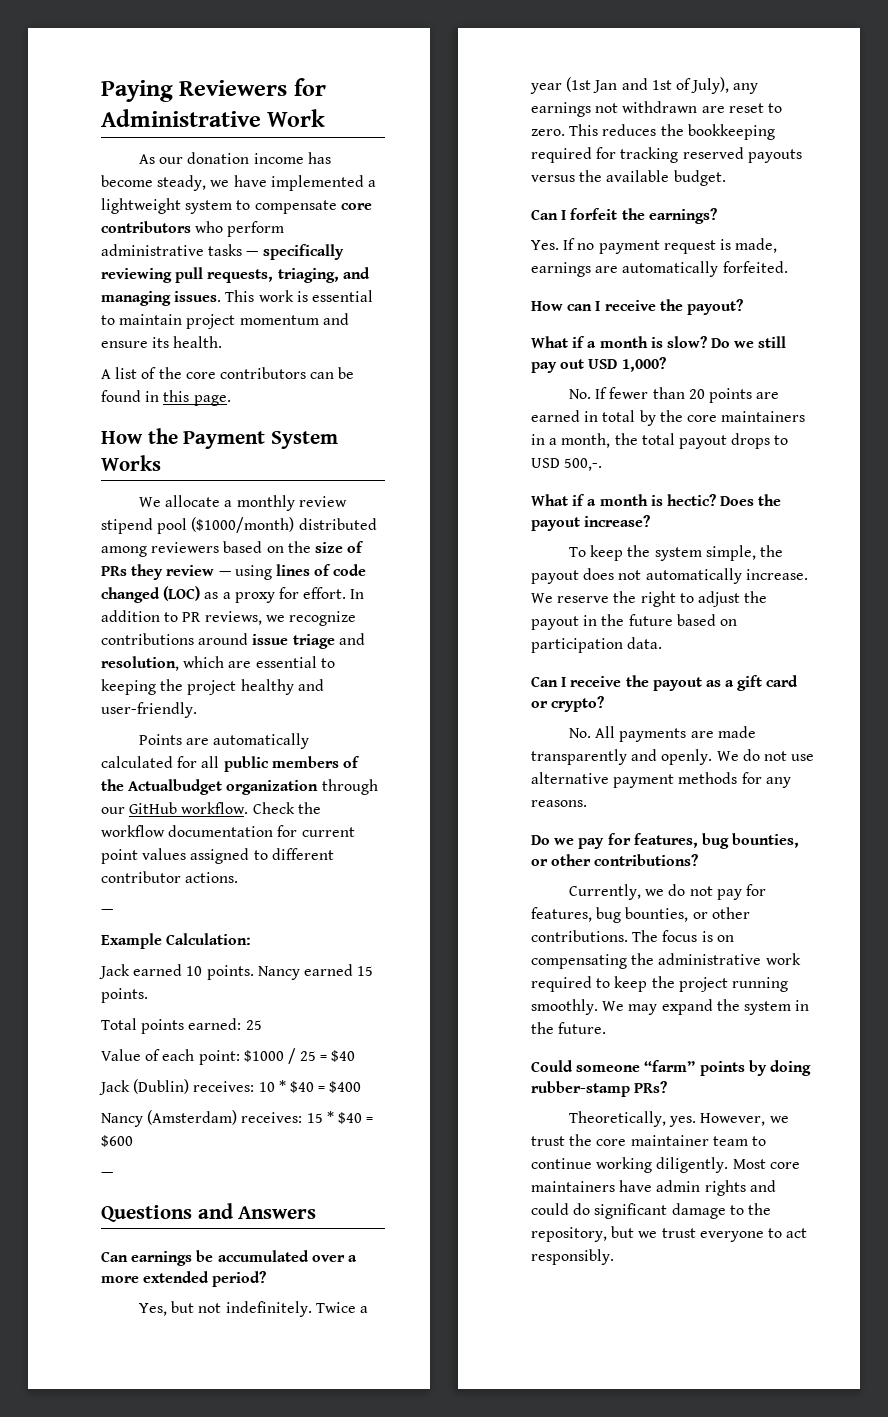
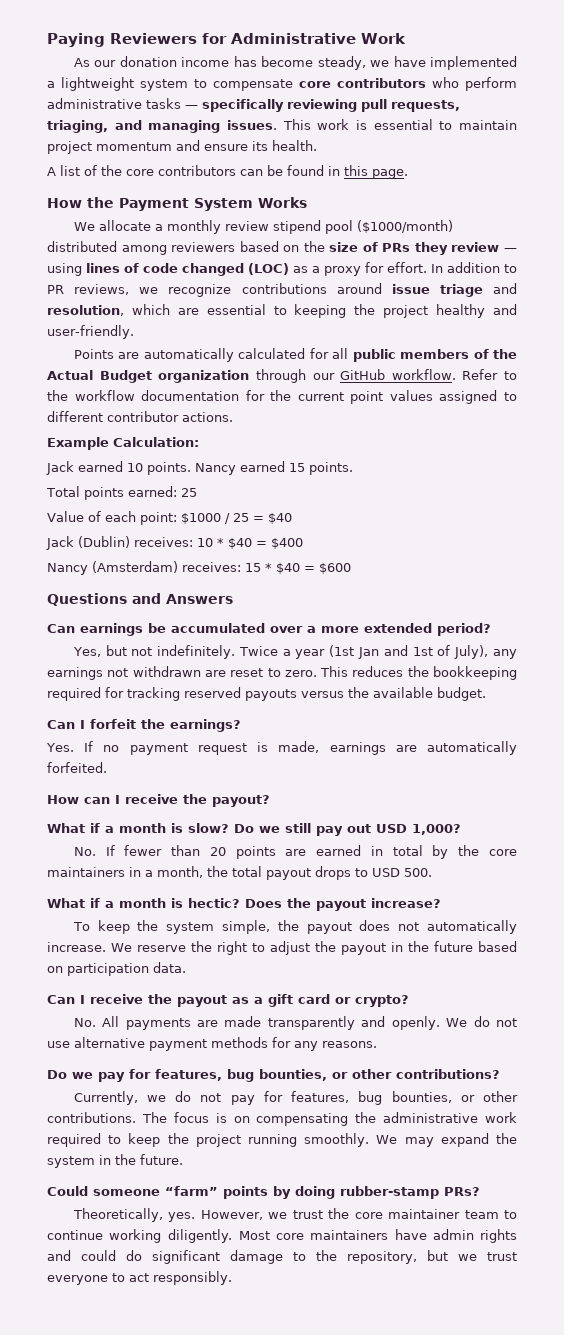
[128,779,223,795] Actualbudget -> [47,370,152,383] Actual Budget
[252,802,295,814] Check -> [462,369,517,380] Refer to
(298, 831) none -> [270,390,292,401] the
[101,909,113,914] // — -> (233, 417) none
[101,1172,113,1177] // — -> (351, 568) none
[564,458,603,471] 500,-. -> [404,868,432,877] 500.

